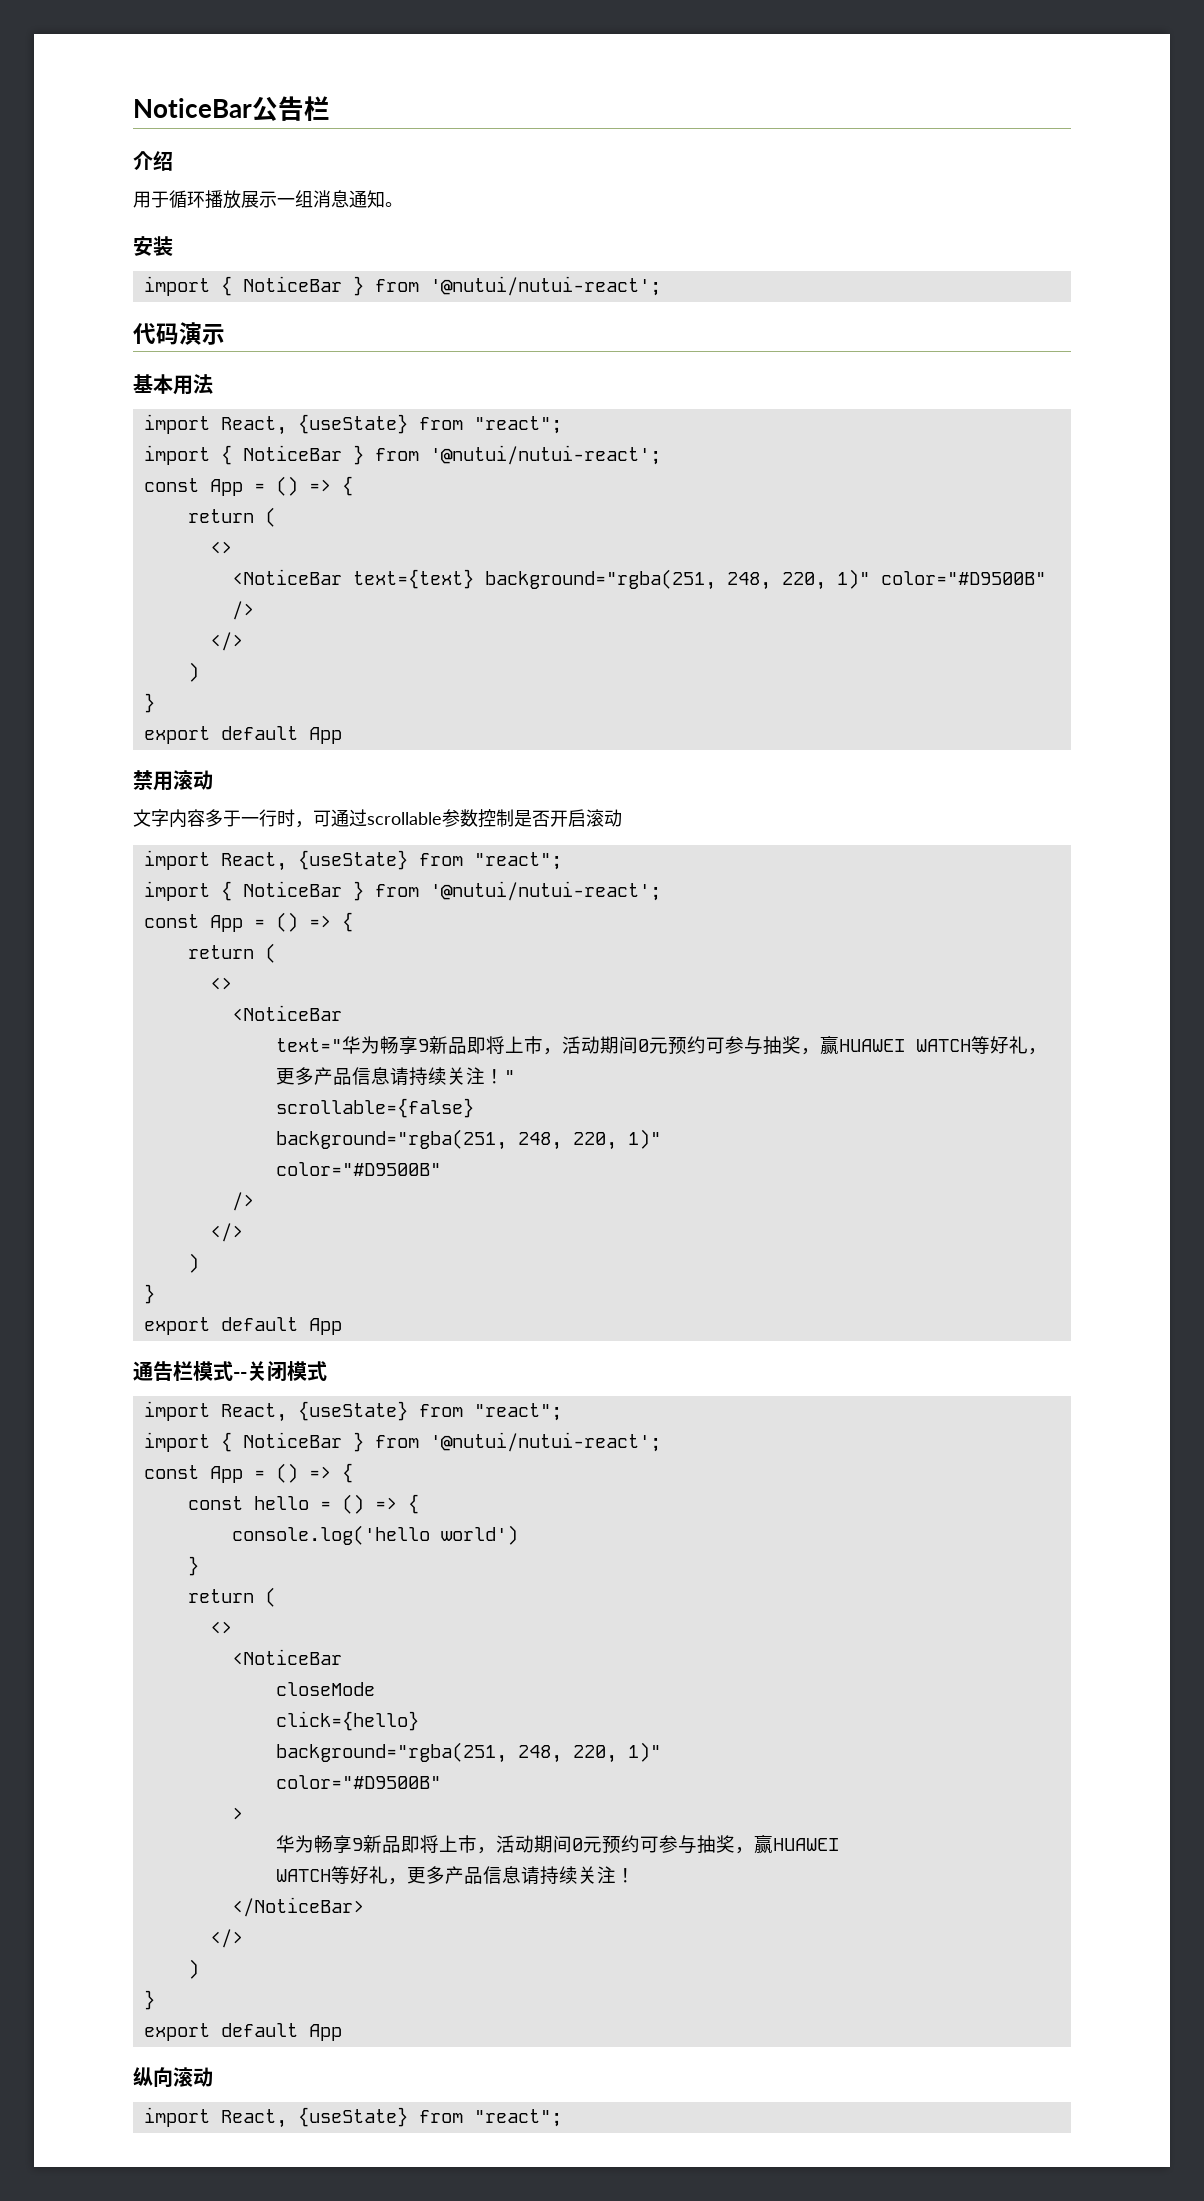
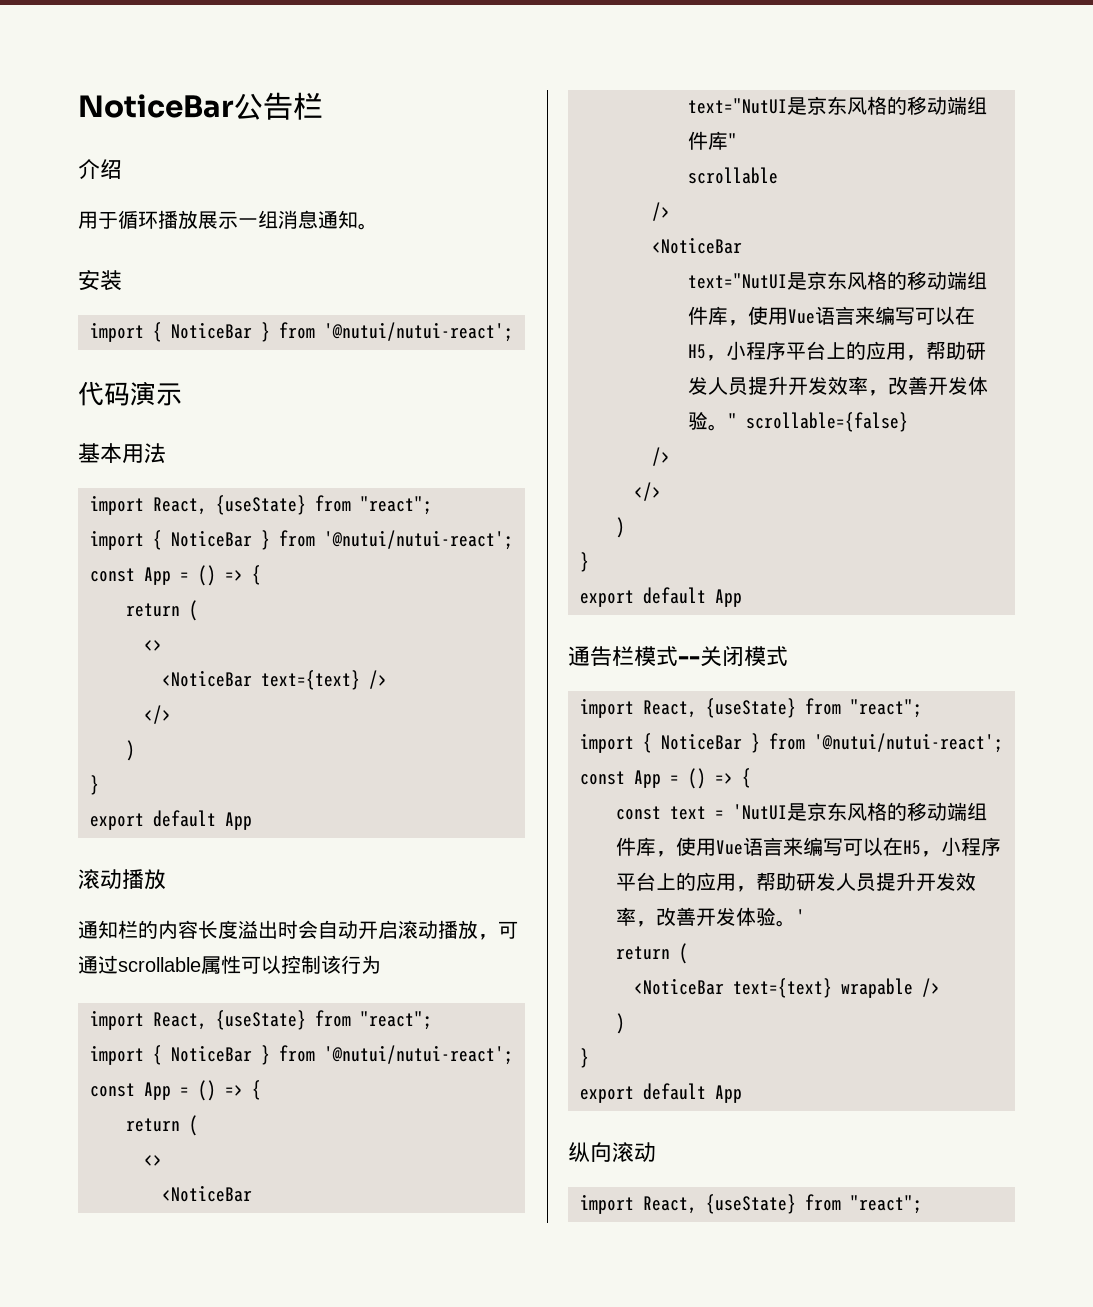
[484,569,1046,590] [231,601,254,620] [209,632,243,651] [187,662,199,682] [143,693,155,713] [143,726,342,744] [133,770,213,791] [133,809,622,828] background="rgba(251, 248, 220, 1)" color="#D9500B" /> // </> // ) // } // export default App // 禁用滚动 // 文字内容多于一行时，可通过scrollable参数控制是否开启滚动 -> [369,670,387,689] [144,705,171,724] [126,740,135,761] [90,775,99,795] [90,810,252,830] [78,869,166,890] [78,920,518,940] [78,955,381,974] /> // </> // ) // } // export default App // 滚动播放 // 通知栏的内容长度溢出时会自动开启滚动播放，可通过scrollable属性可以控制该行为
[275,1035,1047,1055] [275,1067,515,1086] [275,1098,474,1118] [275,1129,661,1150] [275,1162,441,1176] text="华为畅享9新品即将上市，活动期间0元预约可参与抽奖，赢HUAWEI WATCH等好礼，更多产品信息请持续关注！" // scrollable={false} // background="rgba(251, 248, 220, 1)" // color="#D9500B" -> [688,96,987,115] [688,131,737,150] [688,167,778,184] [652,202,670,221] [652,237,742,254] [688,271,987,290] [688,306,975,326] [688,341,986,361] [688,376,988,396] [688,412,908,432] text="NutUI是京东风格的移动端组件库" // scrollable // /> // <NoticeBar // text="NutUI是京东风格的移动端组件库，使用Vue语言来编写可以在H5，小程序平台上的应用，帮助研发人员提升开发效率，改善开发体验。" scrollable={false}
[253,1494,419,1514] [231,1525,518,1545] [187,1556,199,1576] [187,1587,276,1607] [209,1621,232,1634] [231,1649,342,1665] [275,1682,375,1696] [275,1711,419,1731] [275,1742,661,1763] [275,1775,441,1789] [231,1807,243,1820] [275,1834,839,1854] [275,1866,635,1885] [231,1897,364,1917] [209,1929,243,1948] hello = () => { // console.log('hello world') // } // return ( // <> // <NoticeBar // closeMode // click={hello} // background="rgba(251, 248, 220, 1)" // color="#D9500B" // > // 华为畅享9新品即将上市，活动期间0元预约可参与抽奖，赢HUAWEI // WATCH等好礼，更多产品信息请持续关注！ // </NoticeBar> // </> -> [670,802,987,821] [616,837,1001,857] [616,872,976,892] [616,907,805,927] [616,943,688,964] [634,978,940,998] text = 'NutUI是京东风格的移动端组件库，使用Vue语言来编写可以在H5，小程序平台上的应用，帮助研发人员提升开发效率，改善开发体验。' // return ( // <NoticeBar text={text} wrapable />

